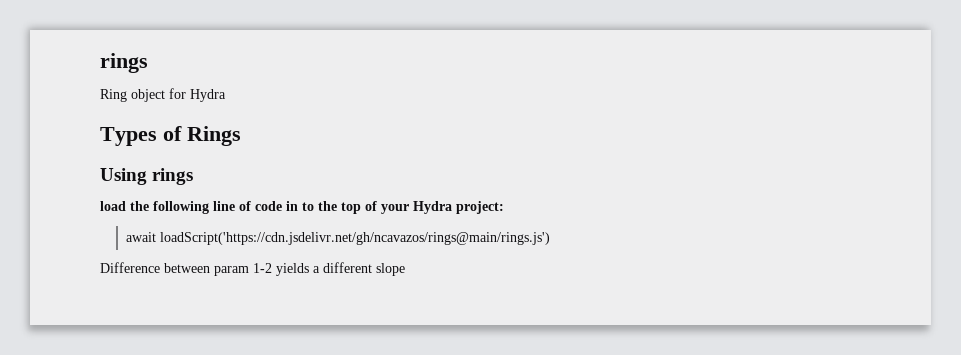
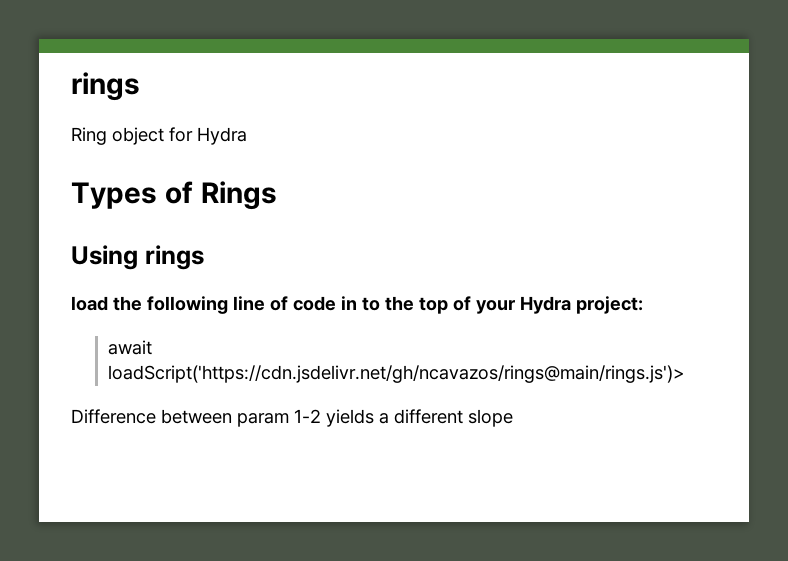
[159,232,550,245] loadScript('https://cdn.jsdelivr.net/gh/ncavazos/rings@main/rings.js') -> [107,365,685,383] loadScript('https://cdn.jsdelivr.net/gh/ncavazos/rings@main/rings.js')>

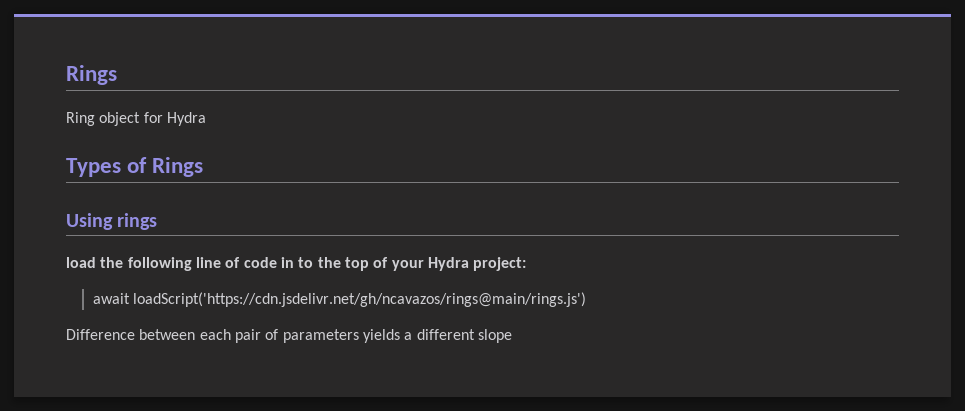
[71,72,140,101] rings -> [66,65,117,85] Rings
[107,365,685,383] loadScript('https://cdn.jsdelivr.net/gh/ncavazos/rings@main/rings.js')> -> [133,292,587,307] loadScript('https://cdn.jsdelivr.net/gh/ncavazos/rings@main/rings.js')
[237,409,321,427] param 1-2 -> [199,329,359,343] each pair of parameters

